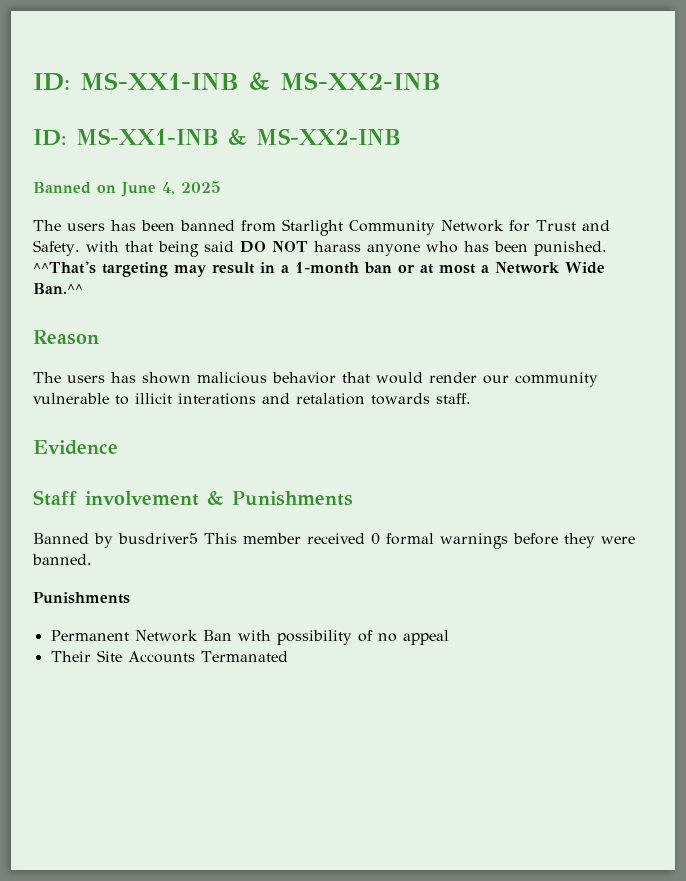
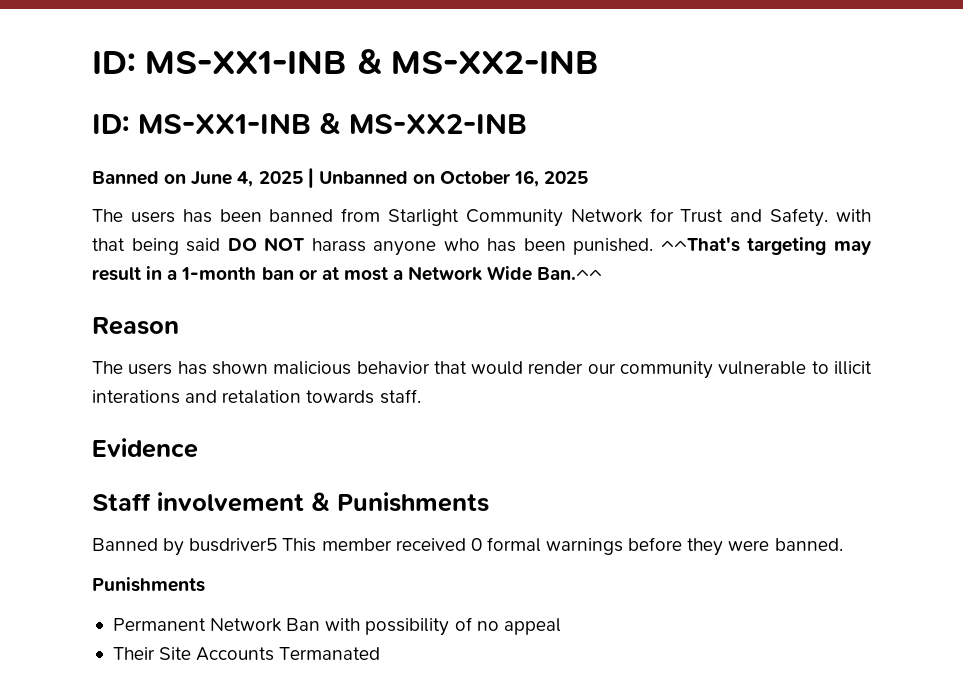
(221, 187) none -> [307,168,589,188] | Unbanned on October 16, 2025

